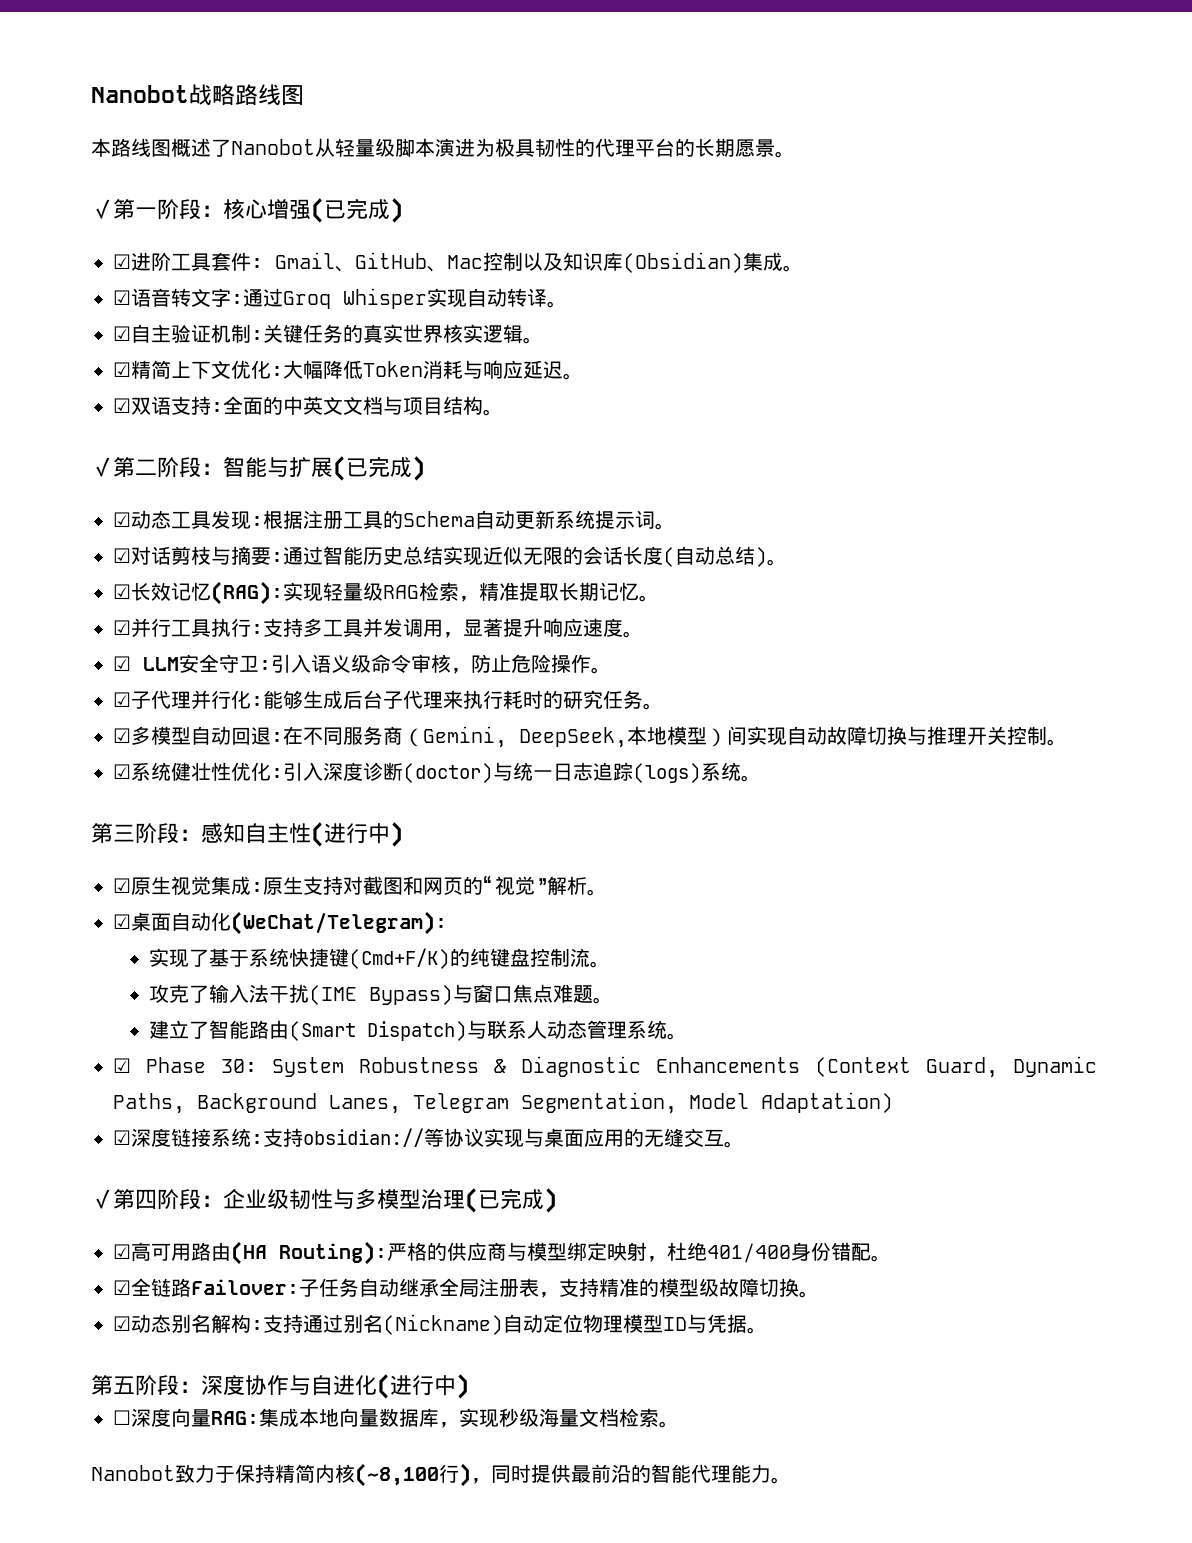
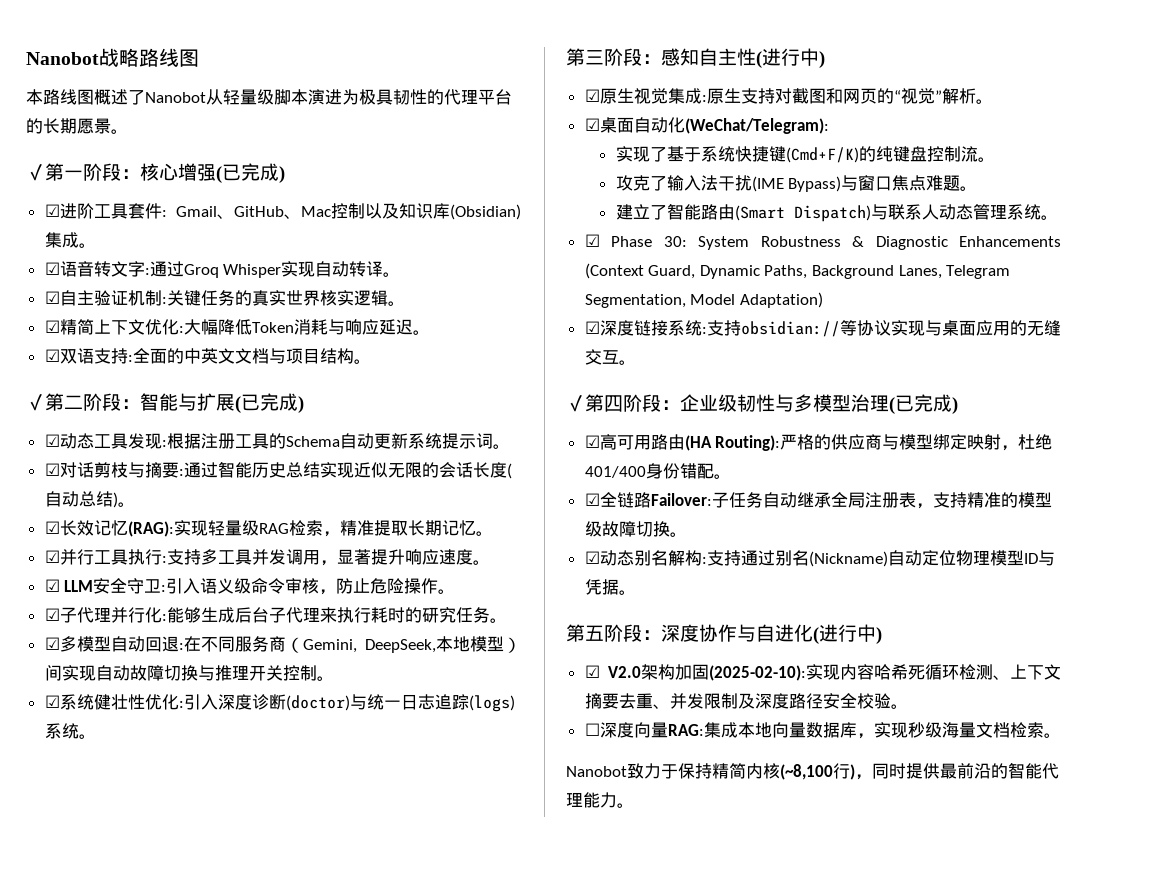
(469, 1386) none -> [584,664,1061,681] [584,693,908,709] // ☑ V2.0架构加固(2025-02-10):实现内容哈希死循环检测、上下文摘要去重、并发限制及深度路径安全校验。

